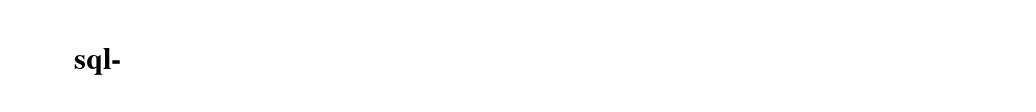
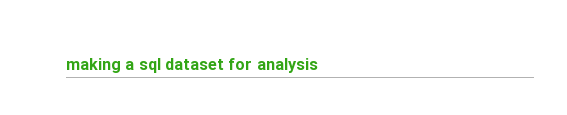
[74,48,121,75] sql- -> [66,58,318,73] making a sql dataset for analysis

